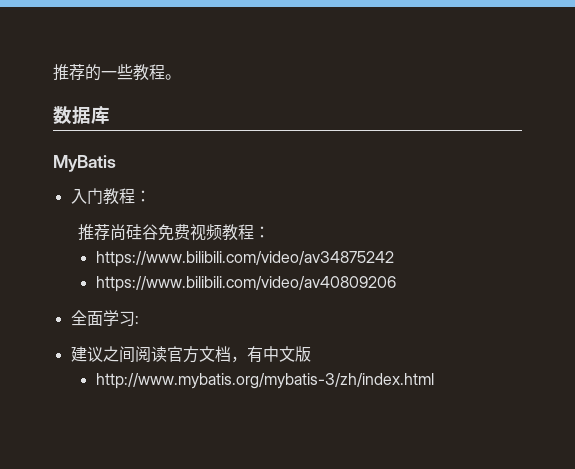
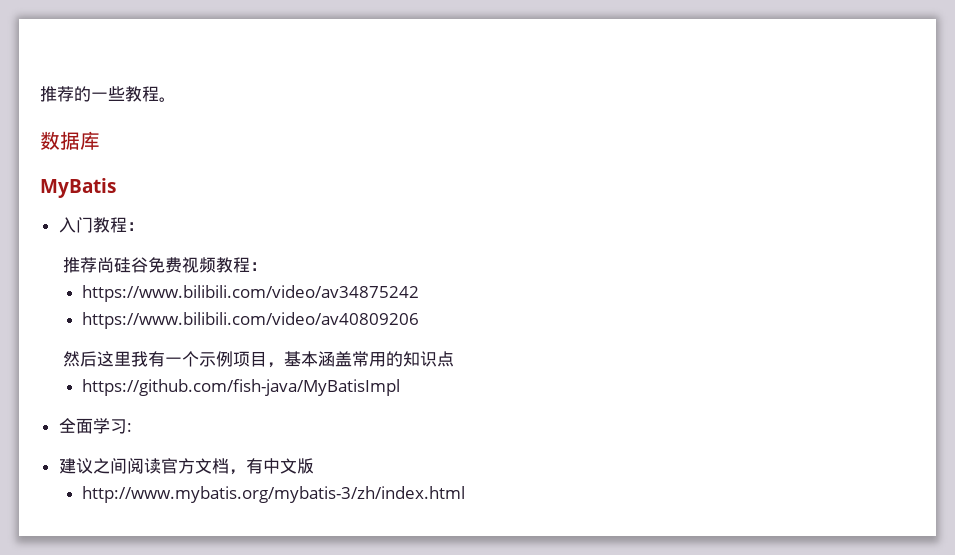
(396, 284) none -> [63,351,455,368] [81,379,400,396] // 然后这里我有一个示例项目，基本涵盖常用的知识点 // https://github.com/fish-java/MyBatisImpl

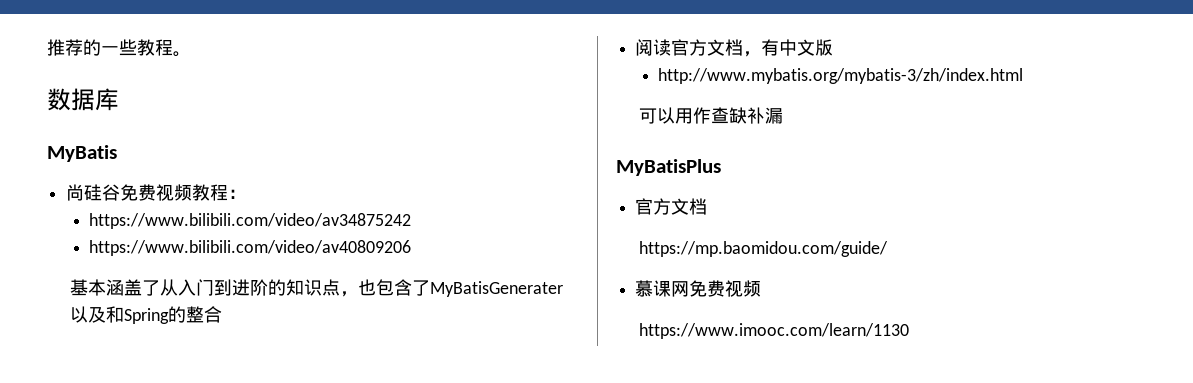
[58,217,144,233] [63,257,98,273] 入门教程： // 推荐 -> (117, 153) none
[63,351,455,368] [81,379,400,396] [58,418,132,434] [58,458,127,474] 然后这里我有一个示例项目，基本涵盖常用的知识点 // https://github.com/fish-java/MyBatisImpl // 全面学习: // 建议之间 -> [70,279,564,297] [70,306,223,324] 基本涵盖了从入门到进阶的知识点，也包含了MyBatisGenerater以及和Spring的整合 //
(465, 494) none -> [639,107,784,124] [616,159,721,176] [635,198,708,215] [639,241,889,257] [635,280,762,297] [639,323,910,339] // 可以用作查缺补漏 // MyBatisPlus // 官方文档 // https://mp.baomidou.com/guide/ // 慕课网免费视频 // https://www.imooc.com/learn/1130

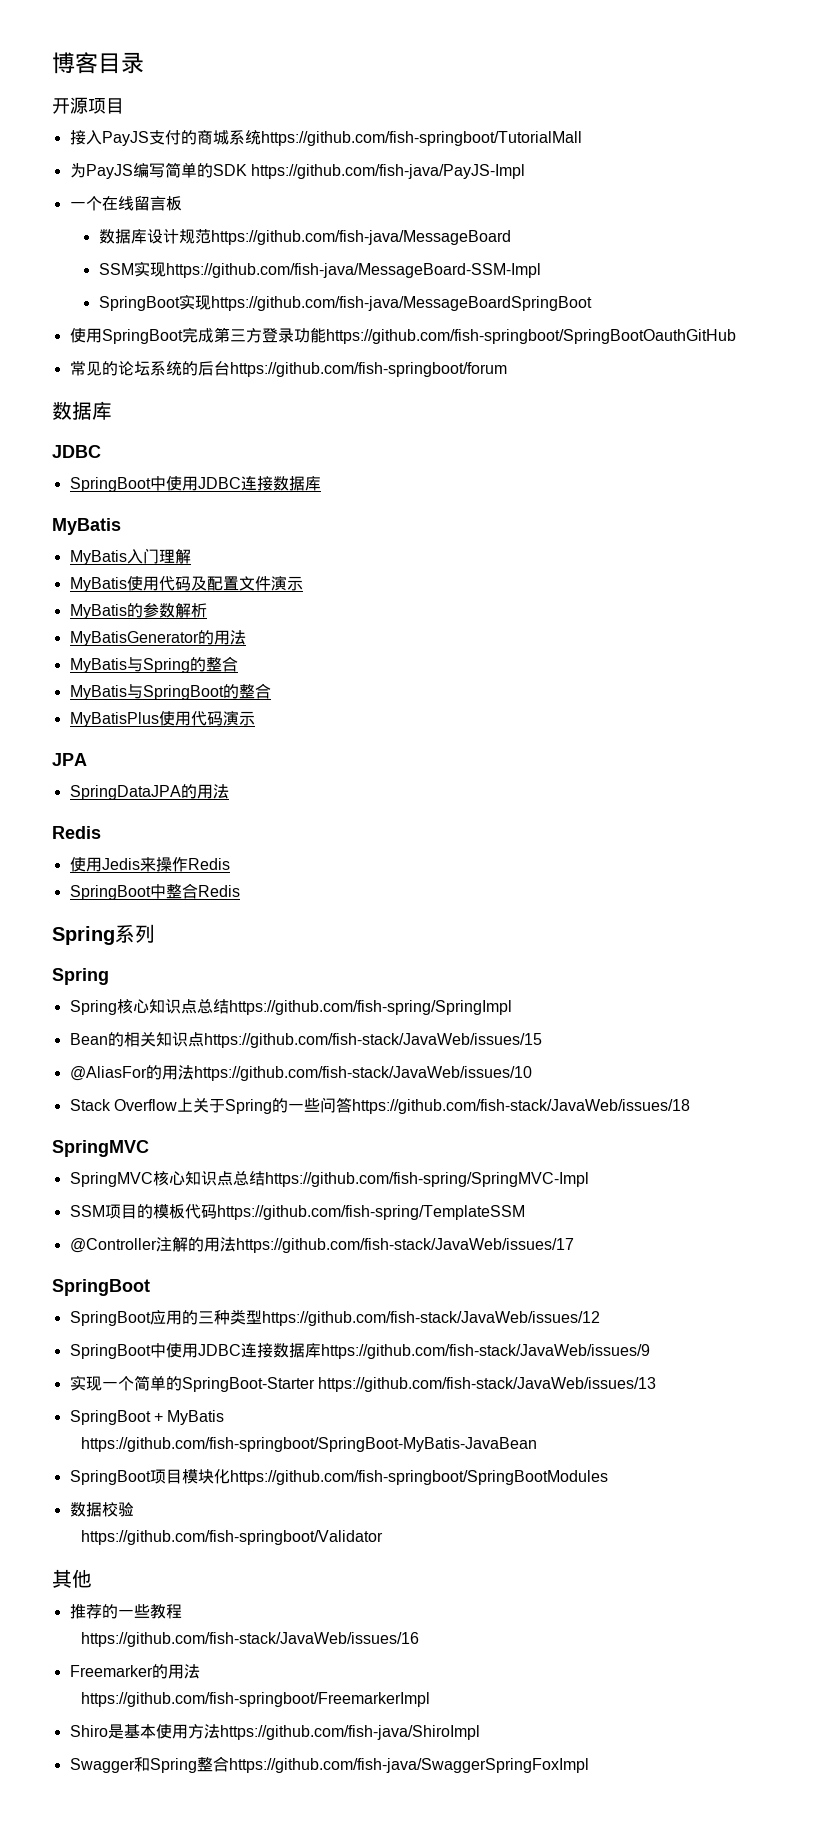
[47,39,191,57] [47,88,119,111] [47,145,117,162] [66,184,247,201] [89,213,412,229] [89,240,412,256] [70,279,564,297] [70,306,223,324] [635,39,834,57] [658,68,1024,84] [639,107,784,124] [616,159,721,176] [635,198,708,215] [639,241,889,257] [635,280,762,297] [639,323,910,339] 推荐的一些教程。 // 数据库 // MyBatis // 尚硅谷免费视频教程： // https://www.bilibili.com/video/av34875242 // https://www.bilibili.com/video/av40809206 // 基本涵盖了从入门到进阶的知识点，也包含了MyBatisGenerater以及和Spring的整合 // 阅读官方文档，有中文版 // http://www.mybatis.org/mybatis-3/zh/index.html // 可以用作查缺补漏 // MyBatisPlus // 官方文档 // https://mp.baomidou.com/guide/ // 慕课网免费视频 // https://www.imooc.com/learn/1130 -> [52,52,144,74] [52,97,124,114] [69,130,582,146] [69,162,525,179] [69,196,182,211] [98,229,511,245] [98,261,541,278] [98,294,592,311] [69,327,736,344] [69,361,507,377] [52,401,112,420] [52,445,101,458] [69,476,321,492] [52,518,121,535] [69,548,191,565] [69,576,303,592] [69,603,207,619] [69,630,246,646] [69,656,238,673] [69,683,271,700] [69,711,255,727] [52,753,87,766] [69,784,229,800] [52,826,101,839] [69,857,230,872] [69,883,240,900] [52,924,155,945] [52,968,109,985] [69,999,512,1015] [69,1032,542,1048] [69,1065,532,1081] [69,1097,690,1114] [52,1140,149,1157] [69,1171,589,1187] [69,1204,525,1220] [69,1237,574,1253] [52,1279,150,1296] [69,1309,600,1326] [69,1343,650,1359] [69,1375,656,1392] [69,1410,225,1425] [81,1437,538,1452] [69,1469,608,1485] [69,1502,134,1517] [81,1530,384,1545] [52,1569,92,1588] [69,1604,182,1619] [81,1632,420,1647] [69,1664,200,1679] [81,1692,431,1707] [69,1724,480,1740] [69,1756,589,1773] 博客目录 // 开源项目 // 接入PayJS支付的商城系统https://github.com/fish-springboot/TutorialMall // 为PayJS编写简单的SDK https://github.com/fish-java/PayJS-Impl // 一个在线留言板 // 数据库设计规范https://github.com/fish-java/MessageBoard // SSM实现https://github.com/fish-java/MessageBoard-SSM-Impl // SpringBoot实现https://github.com/fish-java/MessageBoardSpringBoot // 使用SpringBoot完成第三方登录功能https://github.com/fish-springboot/SpringBootOauthGitHub // 常见的论坛系统的后台https://github.com/fish-springboot/forum // 数据库 // JDBC // SpringBoot中使用JDBC连接数据库 // MyBatis // MyBatis入门理解 // MyBatis使用代码及配置文件演示 // MyBatis的参数解析 // MyBatisGenerator的用法 // MyBatis与Spring的整合 // MyBatis与SpringBoot的整合 // MyBatisPlus使用代码演示 // JPA // SpringDataJPA的用法 // Redis // 使用Jedis来操作Redis // SpringBoot中整合Redis // Spring系列 // Spring // Spring核心知识点总结https://github.com/fish-spring/SpringImpl // Bean的相关知识点https://github.com/fish-stack/JavaWeb/issues/15 // @AliasFor的用法https://github.com/fish-stack/JavaWeb/issues/10 // Stack Overflow上关于Spring的一些问答https://github.com/fish-stack/JavaWeb/issues/18 // SpringMVC // SpringMVC核心知识点总结https://github.com/fish-spring/SpringMVC-Impl // SSM项目的模板代码https://github.com/fish-spring/TemplateSSM // @Controller注解的用法https://github.com/fish-stack/JavaWeb/issues/17 // SpringBoot // SpringBoot应用的三种类型https://github.com/fish-stack/JavaWeb/issues/12 // SpringBoot中使用JDBC连接数据库https://github.com/fish-stack/JavaWeb/issues/9 // 实现一个简单的SpringBoot-Starter https://github.com/fish-stack/JavaWeb/issues/13 // SpringBoot + MyBatis // https://github.com/fish-springboot/SpringBoot-MyBatis-JavaBean // SpringBoot项目模块化https://github.com/fish-springboot/SpringBootModules // 数据校验 // https://github.com/fish-springboot/Validator // 其他 // 推荐的一些教程 // https://github.com/fish-stack/JavaWeb/issues/16 // Freemarker的用法 // https://github.com/fish-springboot/FreemarkerImpl // Shiro是基本使用方法https://github.com/fish-java/ShiroImpl // Swagger和Spring整合https://github.com/fish-java/SwaggerSpringFoxImpl

